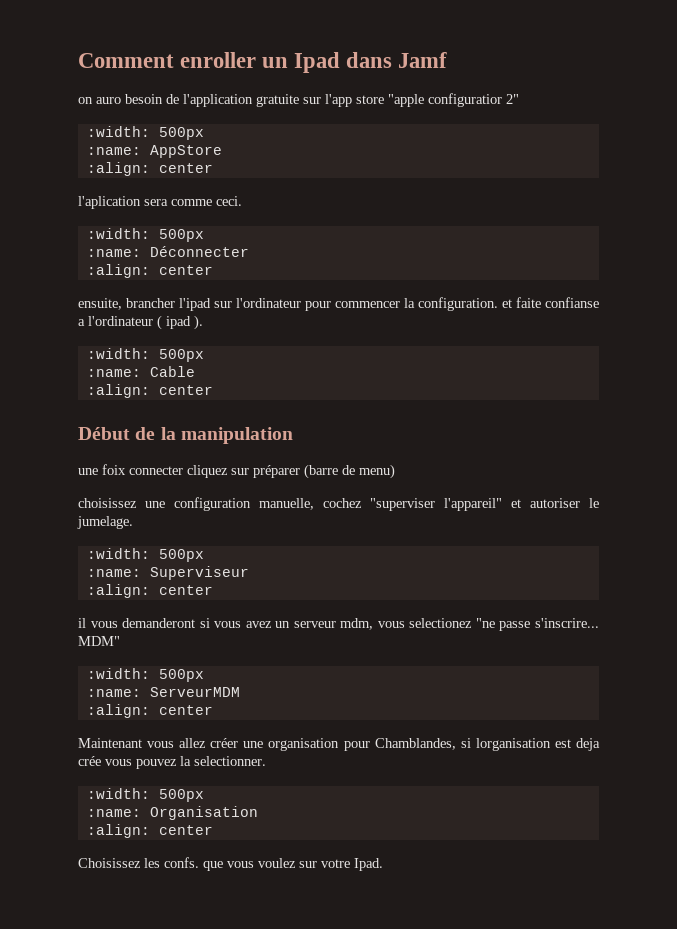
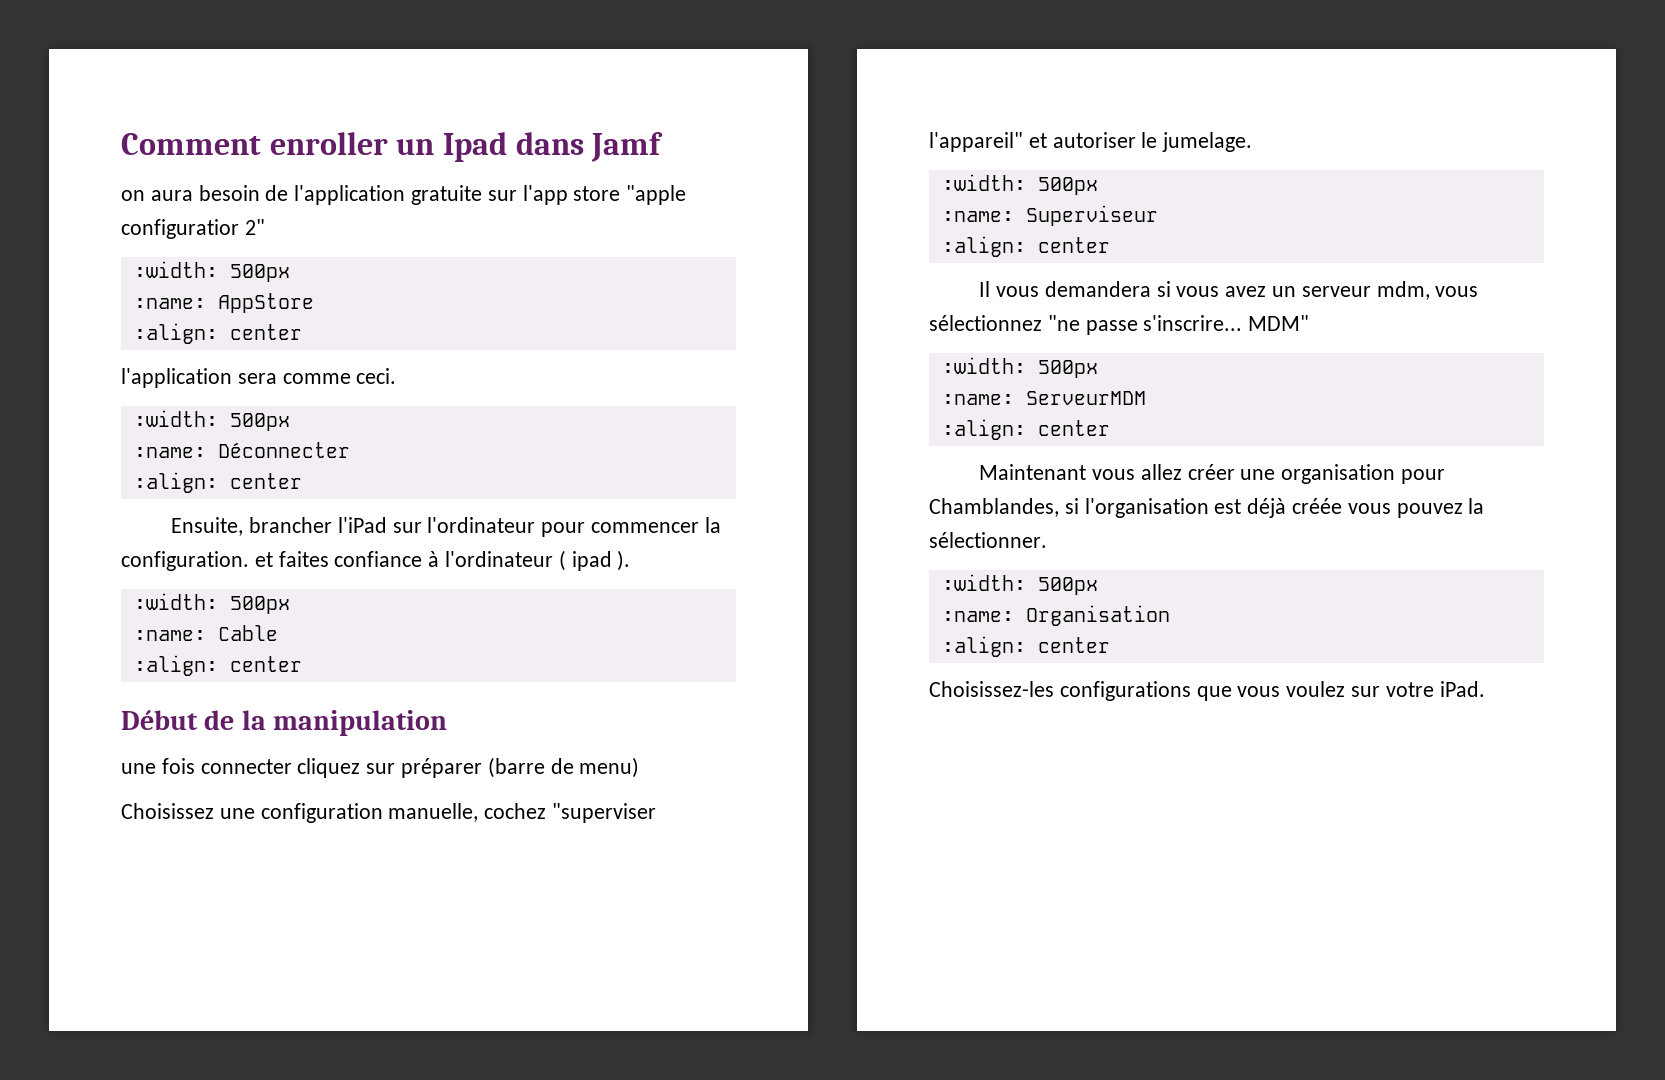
[96,97,121,104] auro -> [150,190,193,201] aura
[78,196,141,209] l'aplication -> [121,368,232,388] l'application
[78,298,211,311] ensuite, brancher l'ipad -> [171,517,387,536] Ensuite, brancher l'iPad
[516,297,599,308] [78,319,85,326] faite confianse a -> [278,551,440,567] faites confiance à
[102,464,126,475] foix -> [161,758,195,774] fois
[78,498,137,508] choisissez -> [121,803,214,819] Choisissez
[78,618,196,628] il vous demanderont -> [979,281,1151,297] Il vous demandera
[409,618,473,628] selectionez -> [929,315,1042,331] sélectionnez
[475,738,600,751] [78,756,101,766] lorganisation est deja crée -> [1084,498,1343,518] l'organisation est déjà créée
[194,756,266,766] selectionner. -> [929,532,1047,548] sélectionner.
[78,857,199,868] Choisissez les confs. -> [929,681,1191,701] Choisissez-les configurations
[354,858,383,871] Ipad. -> [1439,681,1485,697] iPad.

